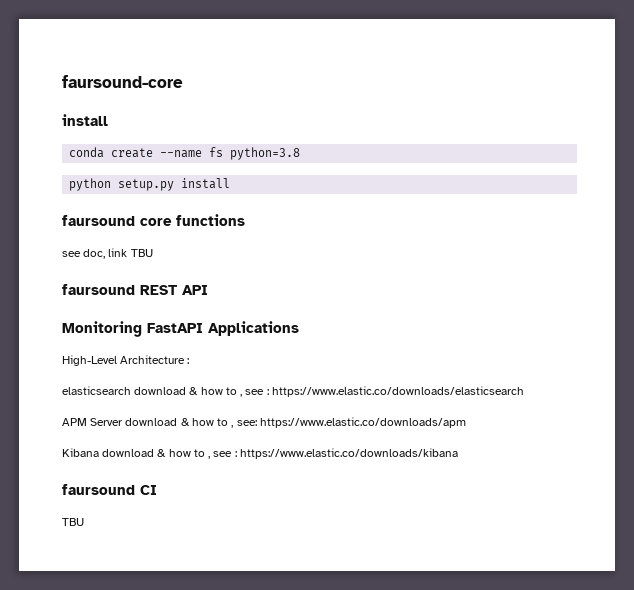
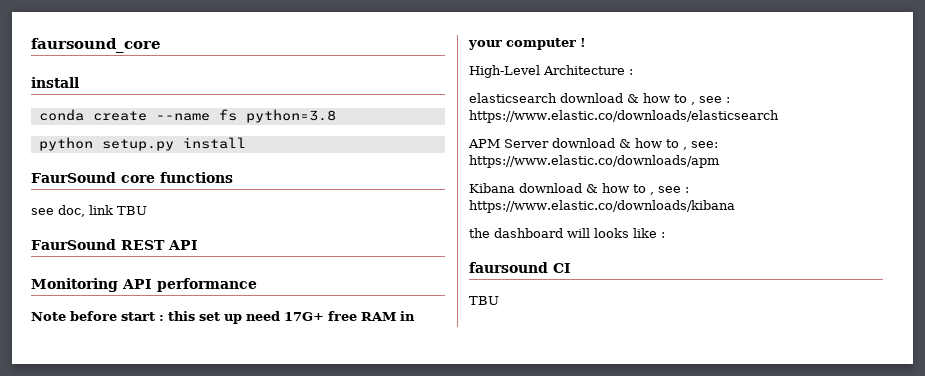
[62,75,183,88] faursound-core -> [31,38,161,53] faursound_core
[62,215,135,226] faursound -> [31,172,116,183] FaurSound
[62,284,135,295] faursound -> [31,239,116,250] FaurSound
[147,321,299,336] FastAPI Applications -> [122,278,257,292] [31,311,415,324] [468,38,586,50] API performance // Note before start : this set up need 17G+ free RAM in your computer !
(458, 453) none -> [469,228,665,238] // the dashboard will looks like :

